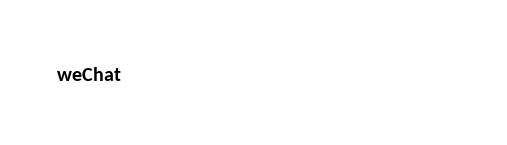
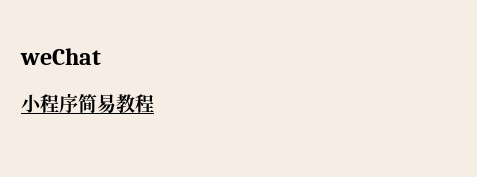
(121, 74) none -> [21,93,154,114] // 小程序简易教程

